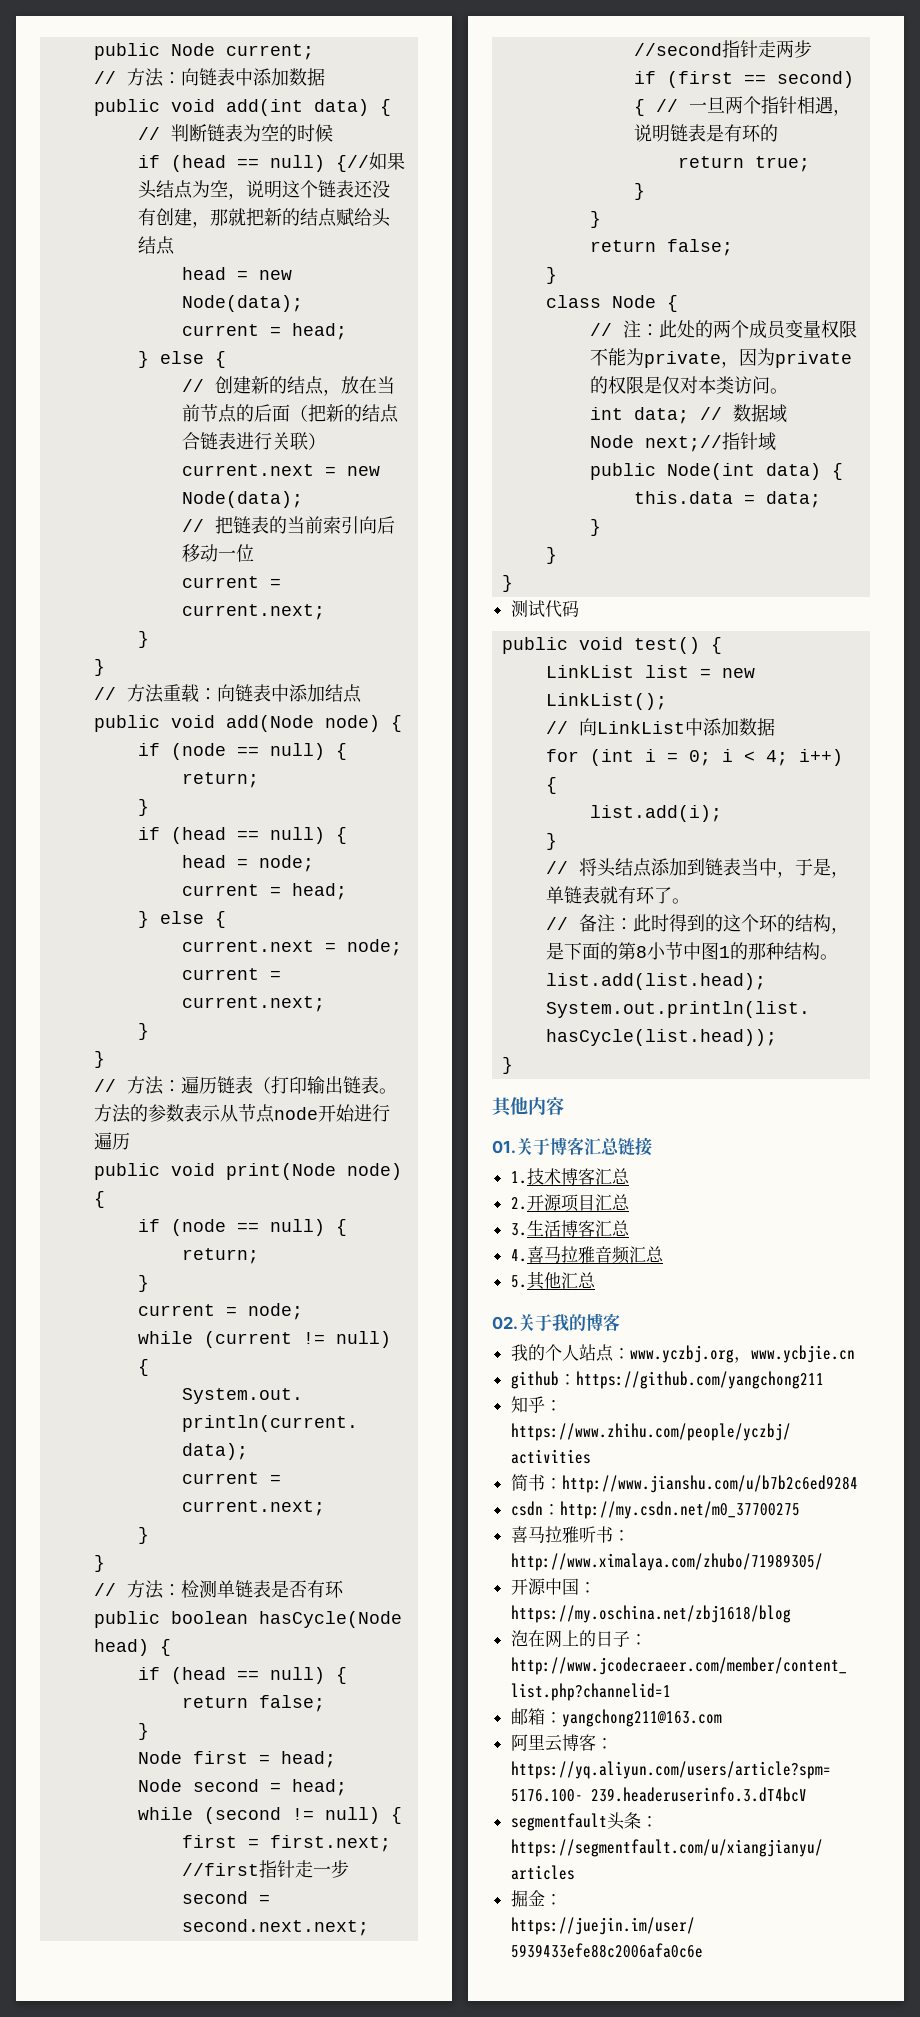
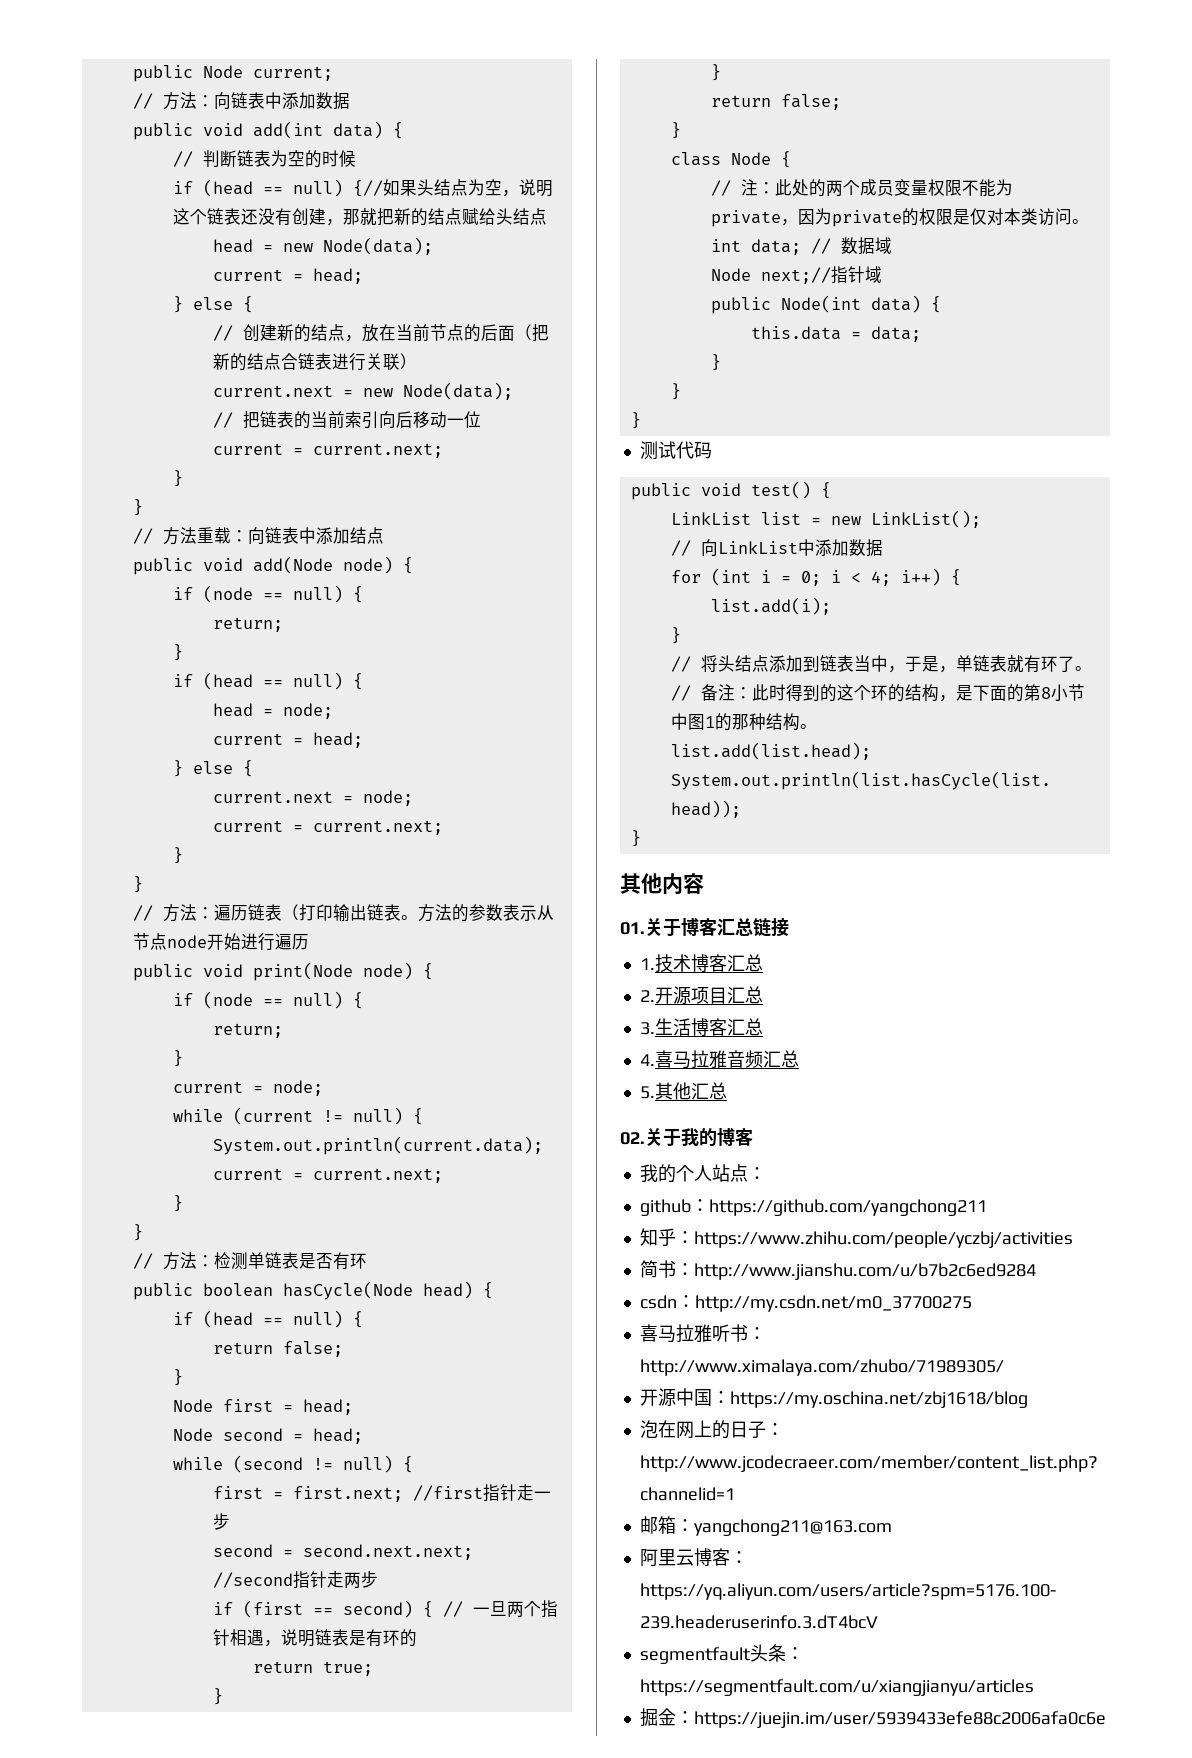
[629,1345,855,1363] www.yczbj.org，www.ycbjie.cn -> (766, 1173) none

